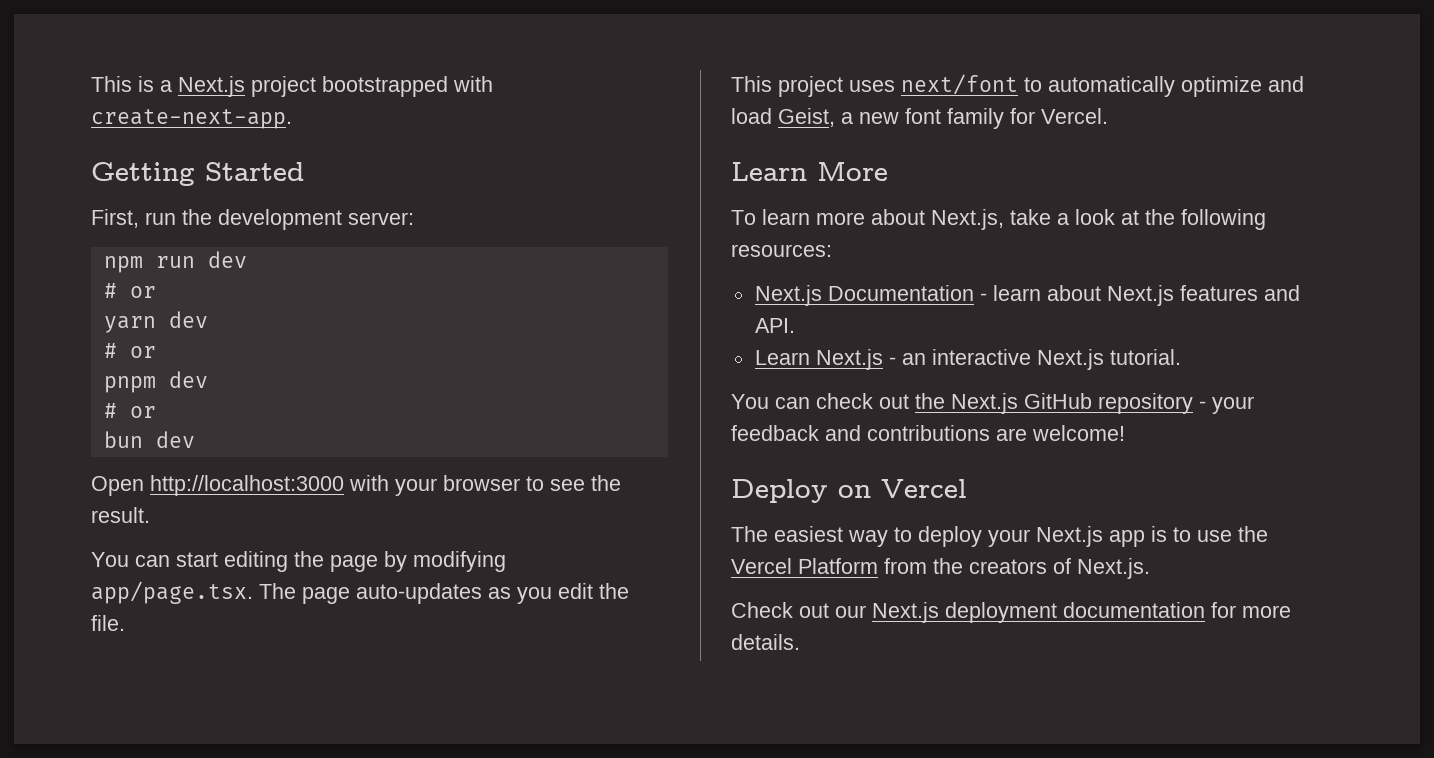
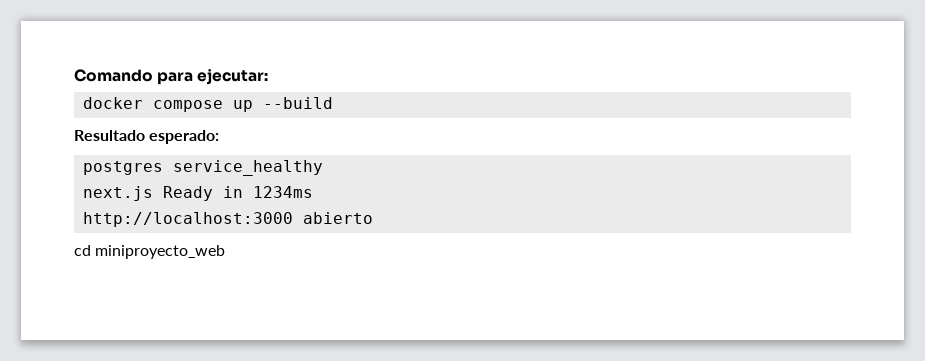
[91,76,493,97] [91,109,292,129] [91,162,304,186] [91,209,414,230] [103,251,247,273] [103,283,156,298] [103,311,208,333] [103,343,156,358] [103,371,208,393] [103,403,156,418] [103,431,195,448] [91,475,621,496] [91,507,150,523] [91,551,506,572] [91,581,629,604] [91,615,125,631] [731,74,1304,97] [731,108,1108,129] [731,162,888,181] [731,209,1266,230] [731,244,832,257] [754,285,1300,306] [754,318,795,333] [754,349,1181,370] [731,393,1254,414] [731,425,1125,441] [731,479,967,503] [731,526,1268,547] [731,558,1150,579] [731,602,1291,623] [731,634,800,650] This is a Next.js project bootstrapped with create-next-app. // Getting Started // First, run the development server: // npm run dev // # or // yarn dev // # or // pnpm dev // # or // bun dev // Open http://localhost:3000 with your browser to see the result. // You can start editing the page by modifying app/page.tsx. The page auto-updates as you edit the file. // This project uses next/font to automatically optimize and load Geist, a new font family for Vercel. // Learn More // To learn more about Next.js, take a look at the following resources: // Next.js Documentation - learn about Next.js features and API. // Learn Next.js - an interactive Next.js tutorial. // You can check out the Next.js GitHub repository - your feedback and contributions are welcome! // Deploy on Vercel // The easiest way to deploy your Next.js app is to use the Vercel Platform from the creators of Next.js. // Check out our Next.js deployment documentation for more details. -> [74,69,269,85] [83,97,334,112] [74,130,220,144] [83,160,324,176] [83,186,314,201] [83,212,374,227] [74,245,226,259] Comando para ejecutar: // docker compose up --build // Resultado esperado: // postgres service_healthy // next.js Ready in 1234ms // http://localhost:3000 abierto // cd miniproyecto_web

